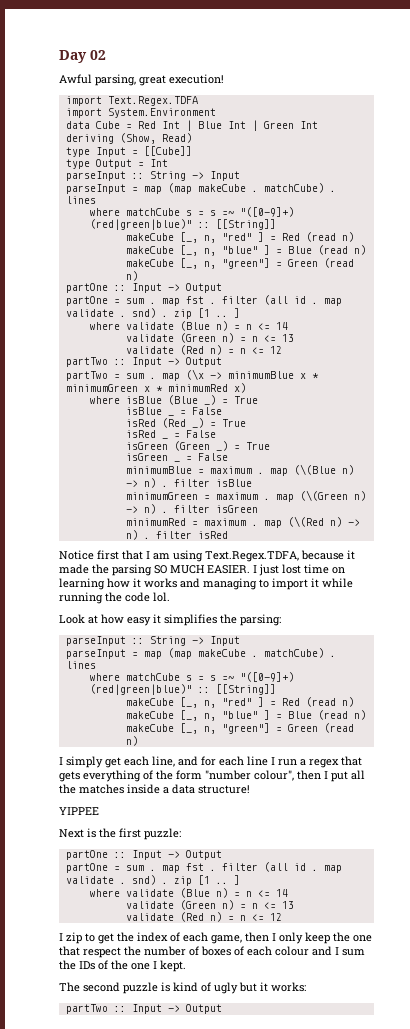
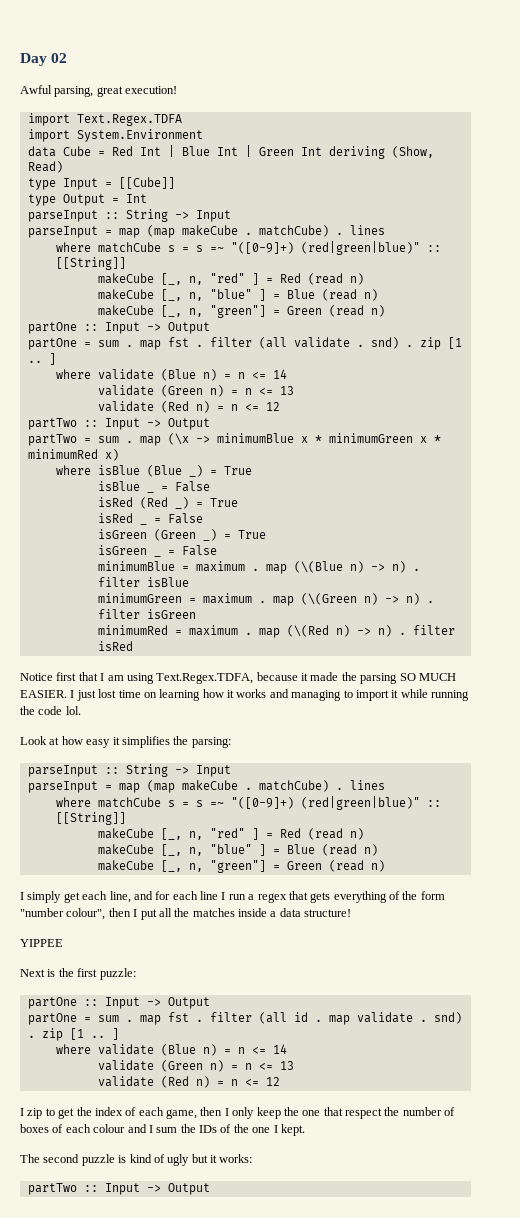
[293,296,342,306] id . map -> (287, 343) none

